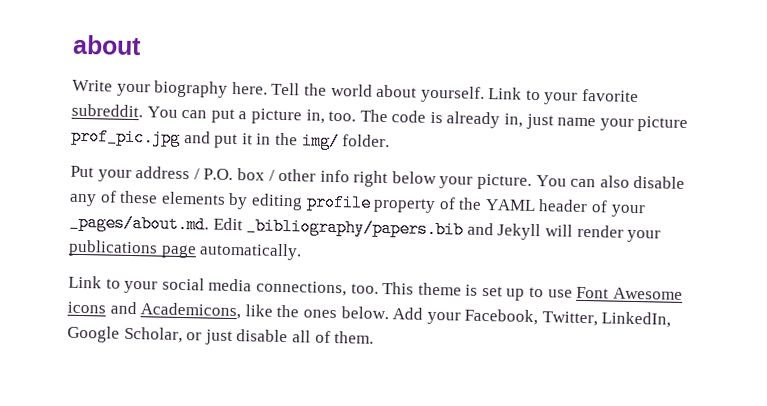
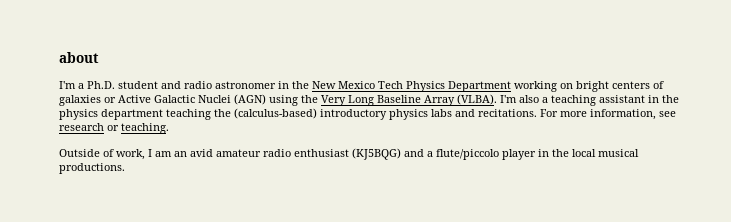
[72,79,640,105] [71,103,689,133] [71,127,391,151] [70,165,686,190] [69,190,646,218] [69,213,662,243] [68,239,303,261] [68,275,683,301] [67,301,672,328] [67,325,375,346] Write your biography here. Tell the world about yourself. Link to your favorite subreddit. You can put a picture in, too. The code is already in, just name your picture prof_pic.jpg and put it in the img/ folder. // Put your address / P.O. box / other info right below your picture. You can also disable any of these elements by editing profile property of the YAML header of your _pages/about.md. Edit _bibliography/papers.bib and Jekyll will render your publications page automatically. // Link to your social media connections, too. This theme is set up to use Font Awesome icons and Academicons, like the ones below. Add your Facebook, Twitter, LinkedIn, Google Scholar, or just disable all of them. -> [59,81,664,92] [59,94,679,106] [59,108,676,120] [59,123,169,134] [59,148,639,160] [59,163,125,174] I'm a Ph.D. student and radio astronomer in the New Mexico Tech Physics Department working on bright centers of galaxies or Active Galactic Nuclei (AGN) using the Very Long Baseline Array (VLBA). I'm also a teaching assistant in the physics department teaching the (calculus-based) introductory physics labs and recitations. For more information, see research or teaching. // Outside of work, I am an avid amateur radio enthusiast (KJ5BQG) and a flute/piccolo player in the local musical productions.

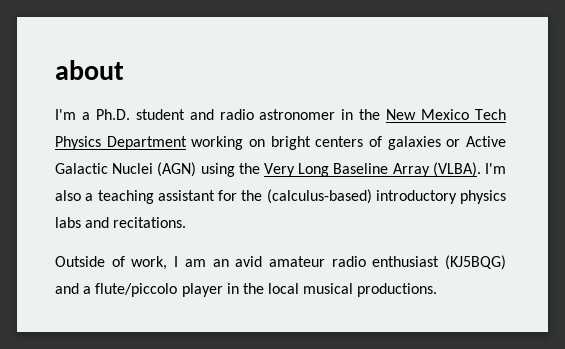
[648,95,679,103] [59,109,211,120] in the physics department teaching -> [218,190,237,201] for
[540,109,676,120] [59,123,169,134] For more information, see research or teaching. -> (187, 222) none

